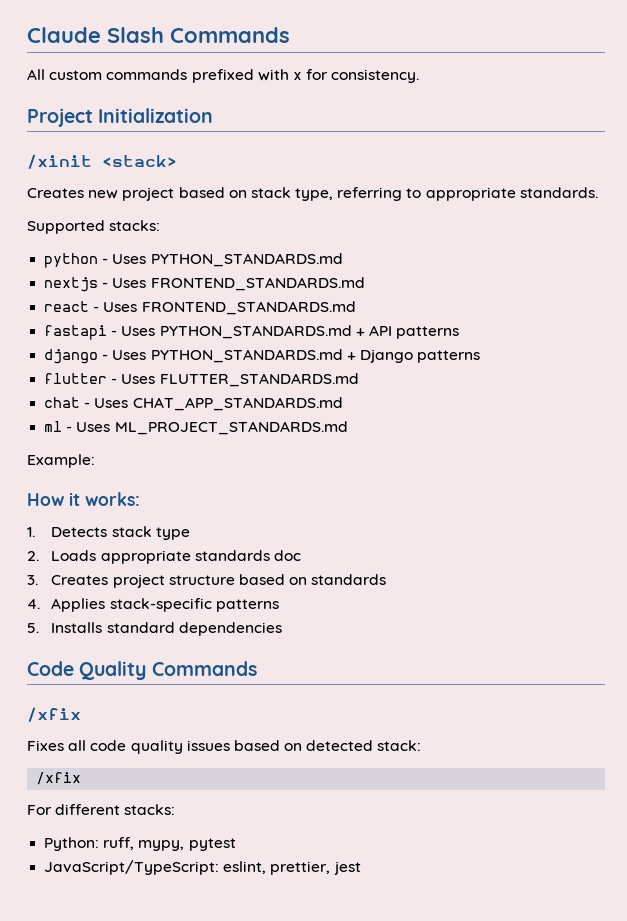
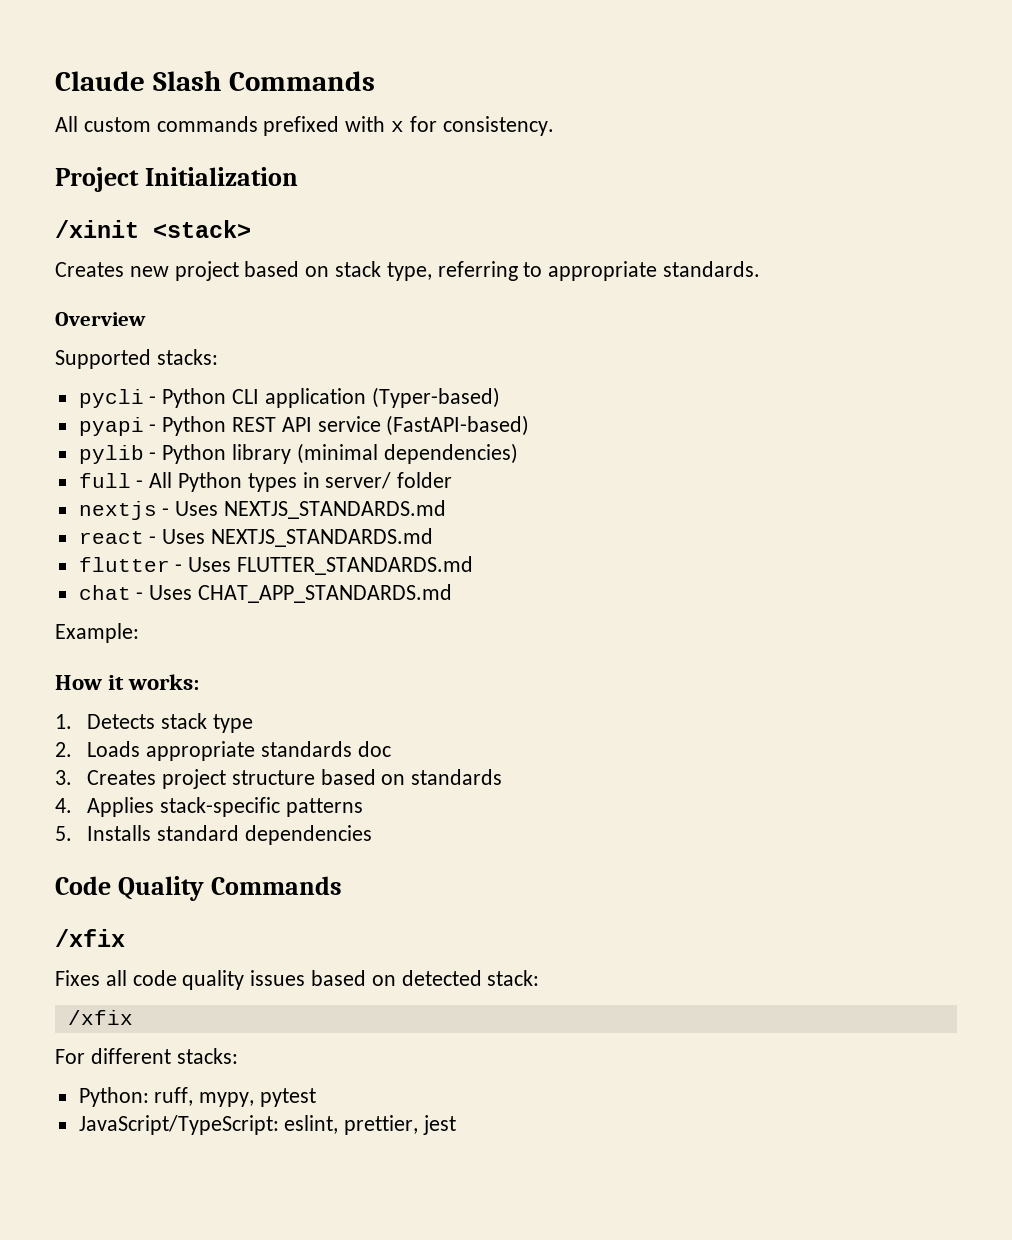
(598, 192) none -> [55,312,146,326] // Overview
[44,253,343,268] python - Uses PYTHON_STANDARDS.md -> [78,387,500,408] [78,415,530,436] [78,443,518,464] [78,472,453,492] pycli - Python CLI application (Typer-based) // pyapi - Python REST API service (FastAPI-based) // pylib - Python library (minimal dependencies) // full - All Python types in server/ folder
[150,277,365,291] FRONTEND_STANDARDS.md -> [224,500,447,519] NEXTJS_STANDARDS.md
[141,301,356,315] [44,325,460,340] [44,349,481,364] FRONTEND_STANDARDS.md // fastapi - Uses PYTHON_STANDARDS.md + API patterns // django - Uses PYTHON_STANDARDS.md + Django patterns -> [211,528,434,547] NEXTJS_STANDARDS.md
[44,421,348,435] // ml - Uses ML_PROJECT_STANDARDS.md -> (453, 593) none

